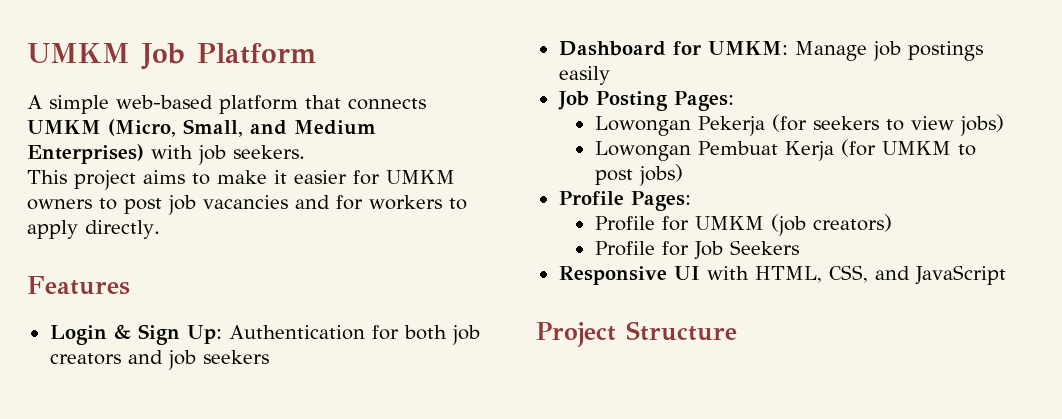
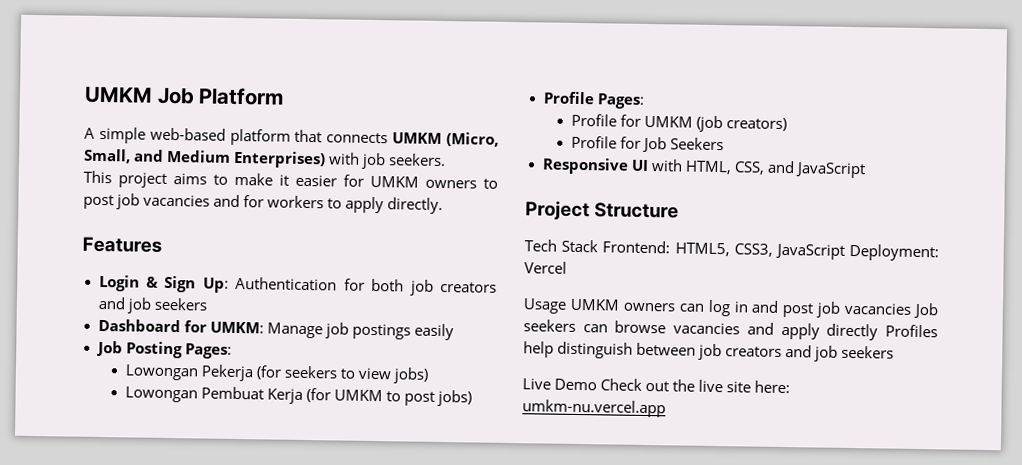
(737, 331) none -> [524,239,939,262] [524,261,567,274] [523,298,939,319] [523,319,938,341] [523,341,895,362] [522,378,791,394] [522,399,666,418] // Tech Stack Frontend: HTML5, CSS3, JavaScript Deployment: Vercel // Usage UMKM owners can log in and post job vacancies Job seekers can browse vacancies and apply directly Profiles help distinguish between job creators and job seekers // Live Demo Check out the live site here: umkm-nu.vercel.app

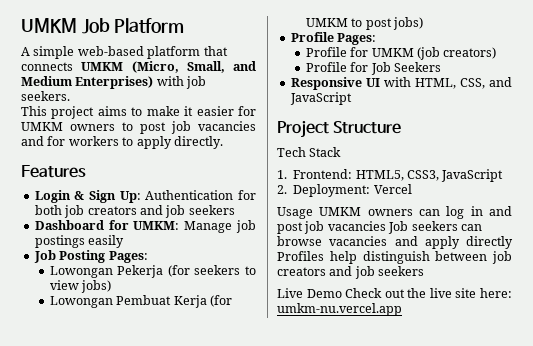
(599, 246) none -> [277,170,287,179] // 1.
(845, 251) none -> [277,185,287,194] // 2.

